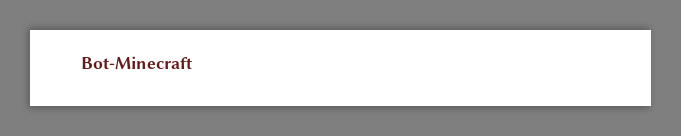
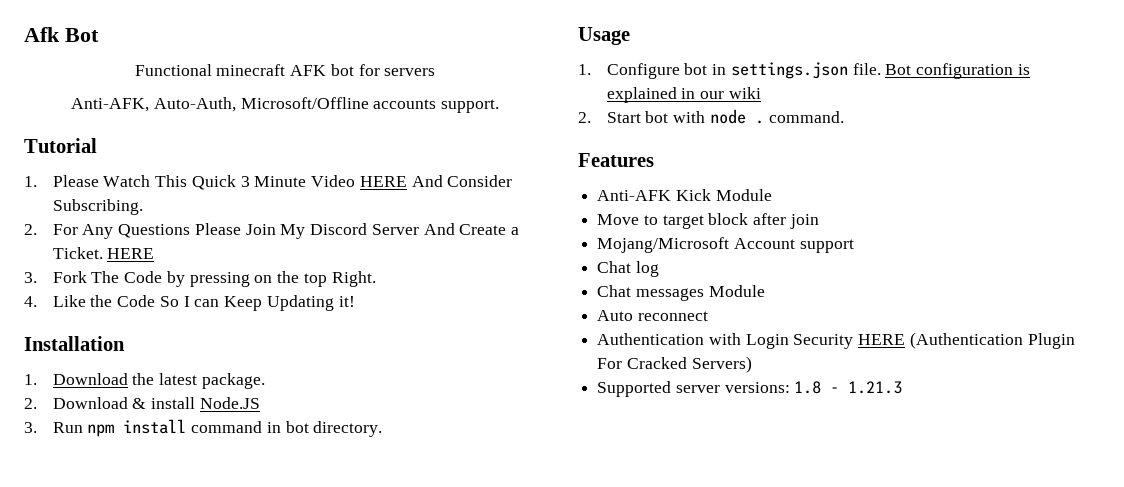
[81,56,192,69] Bot-Minecraft -> [24,27,99,42] [134,64,436,76] [71,97,499,113] [24,138,97,153] [24,175,513,190] [52,199,143,215] [24,223,520,239] [52,247,155,259] [24,271,376,287] [24,295,355,311] [24,336,125,351] [24,373,265,389] [24,397,260,409] [24,419,383,437] [578,27,630,45] [578,62,1030,79] [606,87,761,103] [578,109,844,124] [578,153,654,167] [597,189,772,201] [597,213,819,229] [597,237,854,253] [597,261,659,277] [597,285,765,301] [597,310,708,321] [597,332,1075,349] [597,356,752,373] [597,381,903,397] Afk Bot // Functional minecraft AFK bot for servers // Anti-AFK, Auto-Auth, Microsoft/Offline accounts support. // Tutorial // 1. Please Watch This Quick 3 Minute Video HERE And Consider Subscribing. // 2. For Any Questions Please Join My Discord Server And Create a Ticket. HERE // 3. Fork The Code by pressing on the top Right. // 4. Like the Code So I can Keep Updating it! // Installation // 1. Download the latest package. // 2. Download & install Node.JS // 3. Run npm install command in bot directory. // Usage // 1. Configure bot in settings.json file. Bot configuration is explained in our wiki // 2. Start bot with node . command. // Features // Anti-AFK Kick Module // Move to target block after join // Mojang/Microsoft Account support // Chat log // Chat messages Module // Auto reconnect // Authentication with Login Security HERE (Authentication Plugin For Cracked Servers) // Supported server versions: 1.8 - 1.21.3

